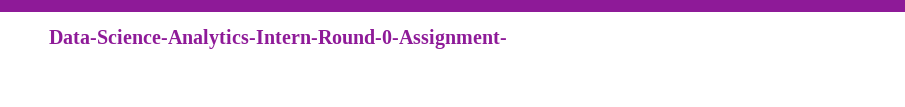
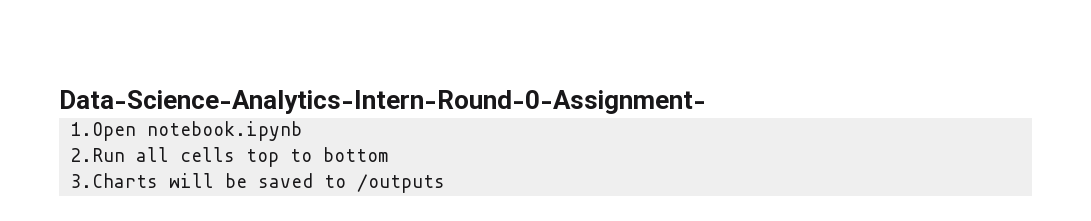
(507, 39) none -> [70,121,303,141] [70,147,389,167] [70,173,446,193] // 1.Open notebook.ipynb // 2.Run all cells top to bottom // 3.Charts will be saved to /outputs

